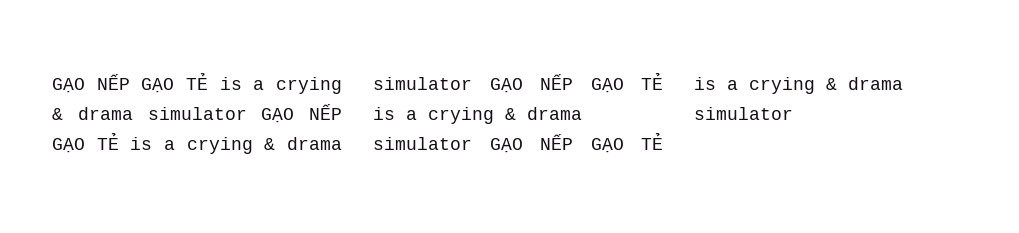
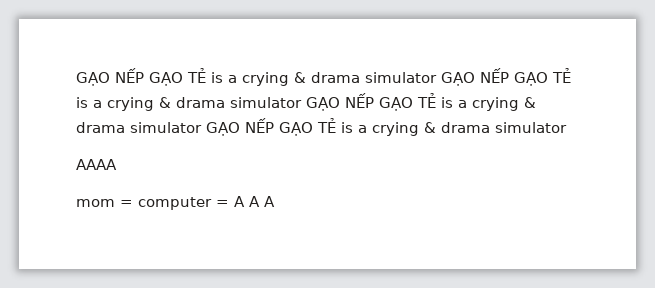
(793, 113) none -> [76,159,117,170] [76,196,275,210] // AAAA // mom = computer = A A A

